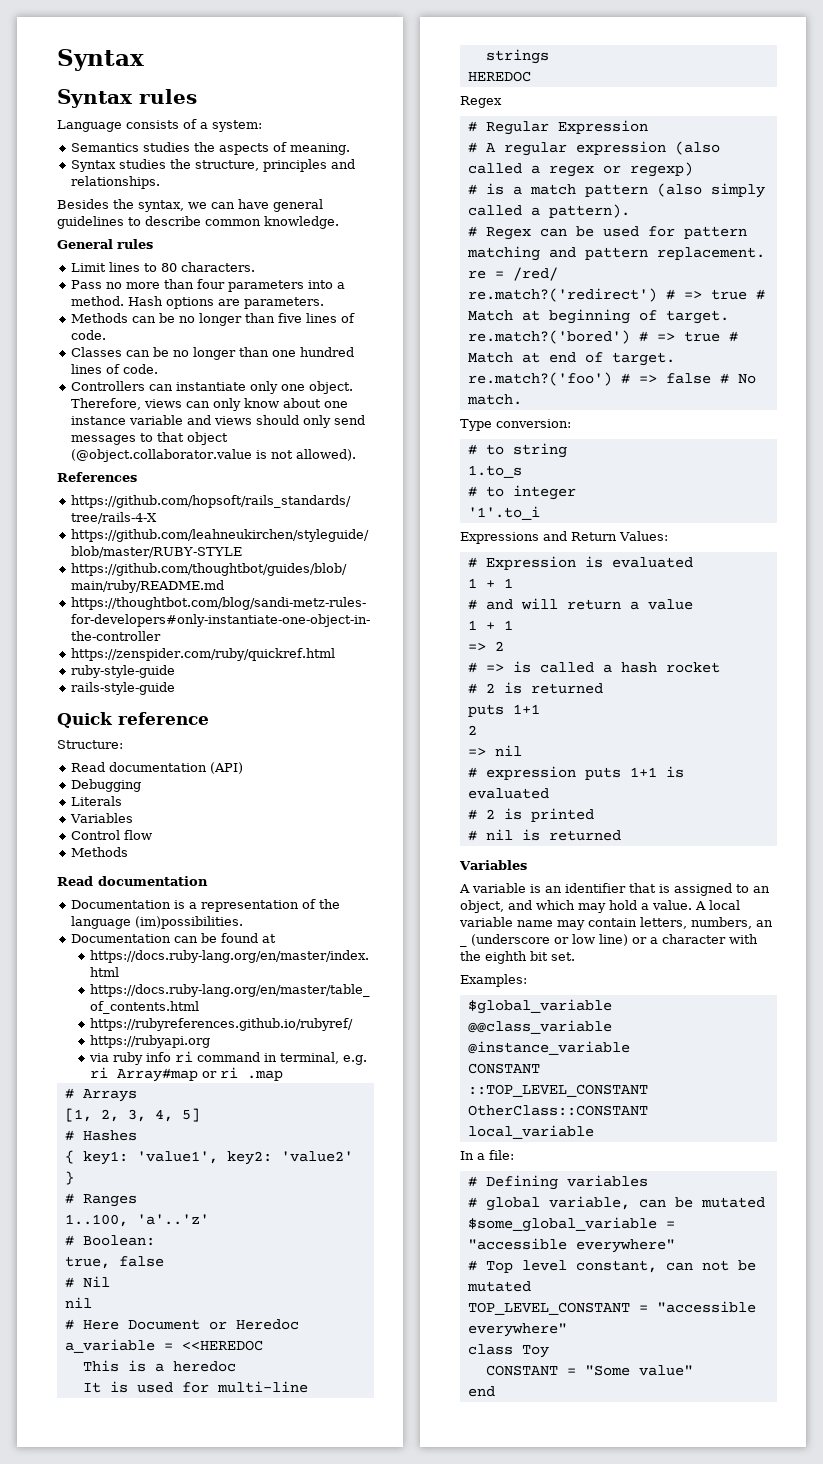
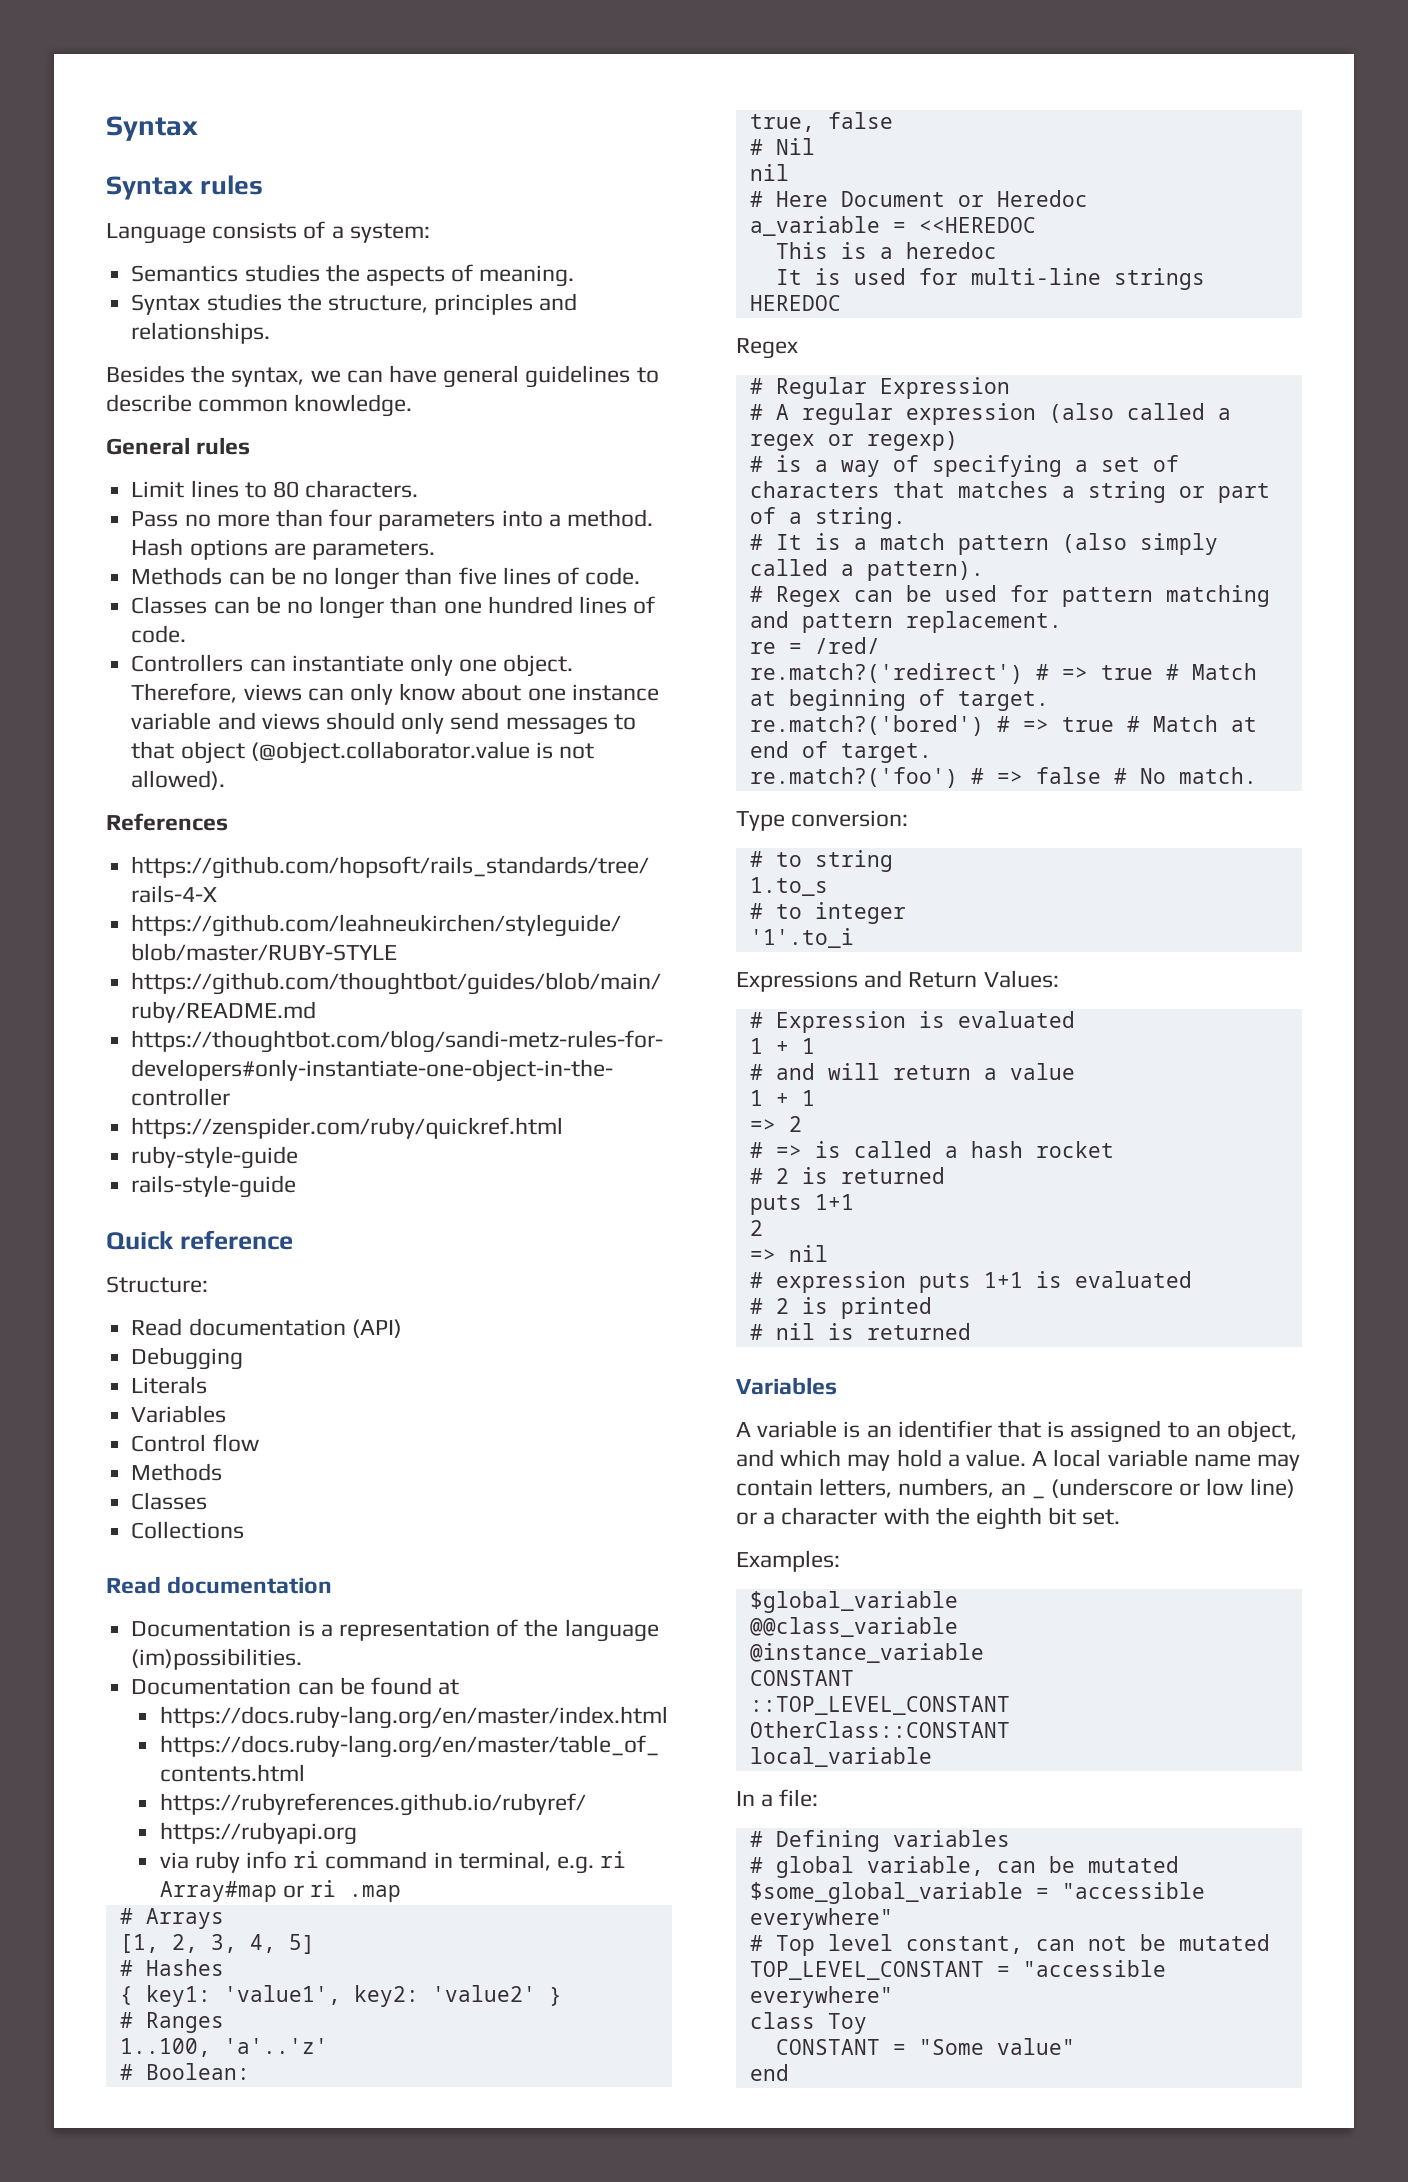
(128, 852) none -> [131,1492,208,1510] [131,1521,245,1539] // Classes // Collections
(522, 190) none -> [840,455,1179,477] [749,481,1270,503] [749,507,906,529] [749,533,867,550] way of specifying a set of characters that matches a string or part of a string. // # It is a

